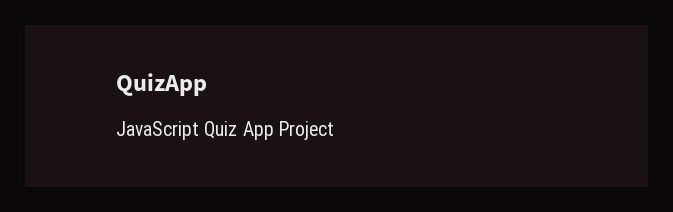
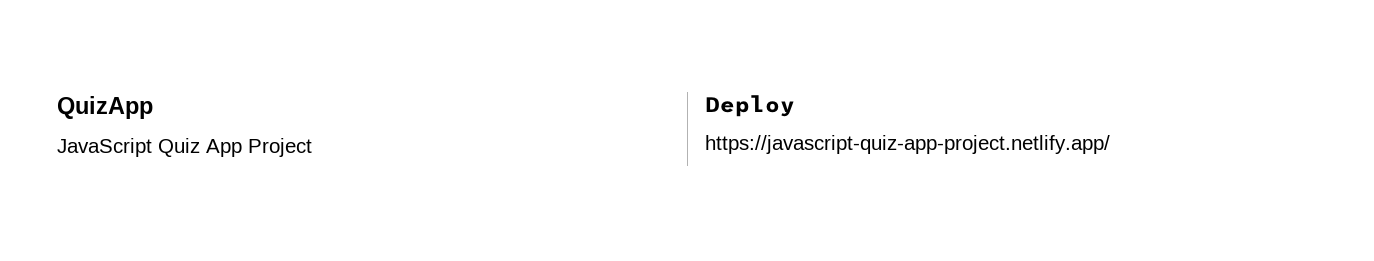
(334, 130) none -> [705,95,795,117] [705,135,1110,154] // Deploy // https://javascript-quiz-app-project.netlify.app/

